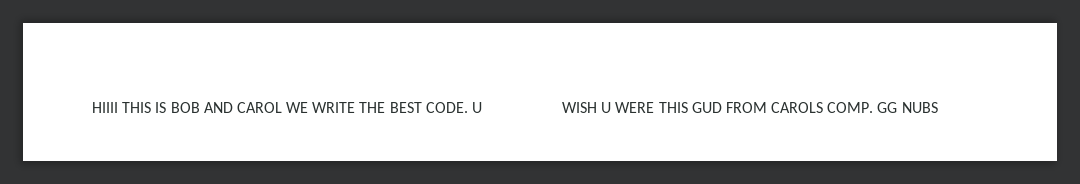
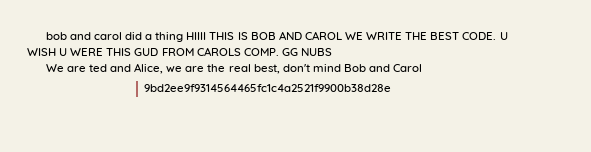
(92, 107) none -> [45,32,184,42] bob and carol did a thing
(938, 107) none -> [45,63,423,74] [143,84,391,92] // We are ted and Alice, we are the real best, don't mind Bob and Carol // 9bd2ee9f9314564465fc1c4a2521f9900b38d28e

